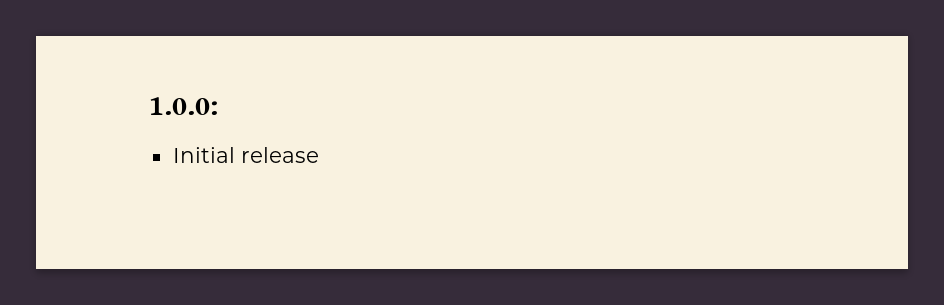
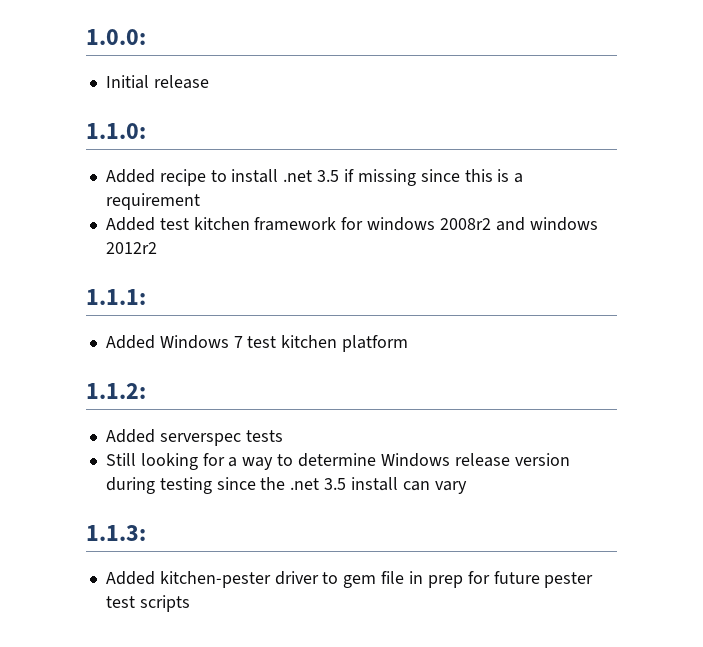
(319, 155) none -> [86,123,146,139] [105,169,524,186] [105,193,200,210] [105,217,598,231] [105,242,157,254] [86,289,146,305] [105,335,409,352] [86,383,146,399] [105,429,283,446] [105,453,570,470] [105,477,467,494] [86,525,146,541] [105,571,594,588] [105,595,190,612] // 1.1.0: // Added recipe to install .net 3.5 if missing since this is a requirement // Added test kitchen framework for windows 2008r2 and windows 2012r2 // 1.1.1: // Added Windows 7 test kitchen platform // 1.1.2: // Added serverspec tests // Still looking for a way to determine Windows release version during testing since the .net 3.5 install can vary // 1.1.3: // Added kitchen-pester driver to gem file in prep for future pester test scripts

